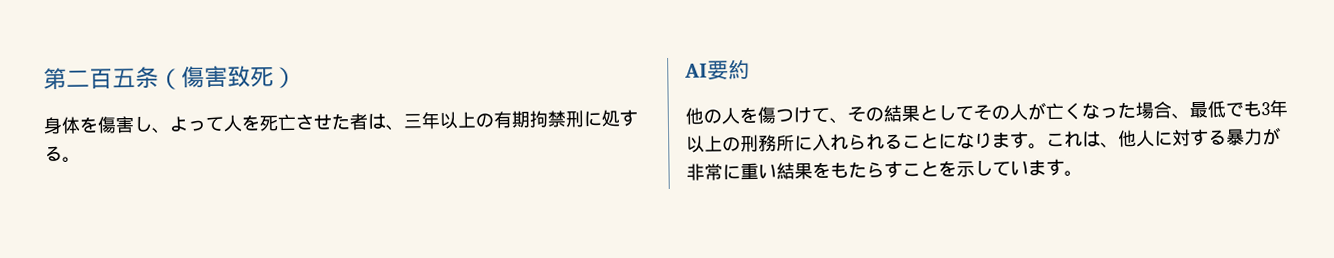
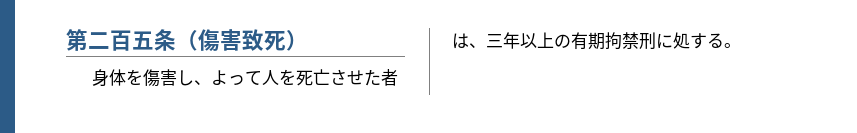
[684,59,750,80] [685,99,1288,125] [686,126,1281,153] [686,158,1083,181] // AI要約 // 他の人を傷つけて、その結果としてその人が亡くなった場合、最低でも3年以上の刑務所に入れられることになります。これは、他人に対する暴力が非常に重い結果をもたらすことを示しています。 -> (741, 45) none

